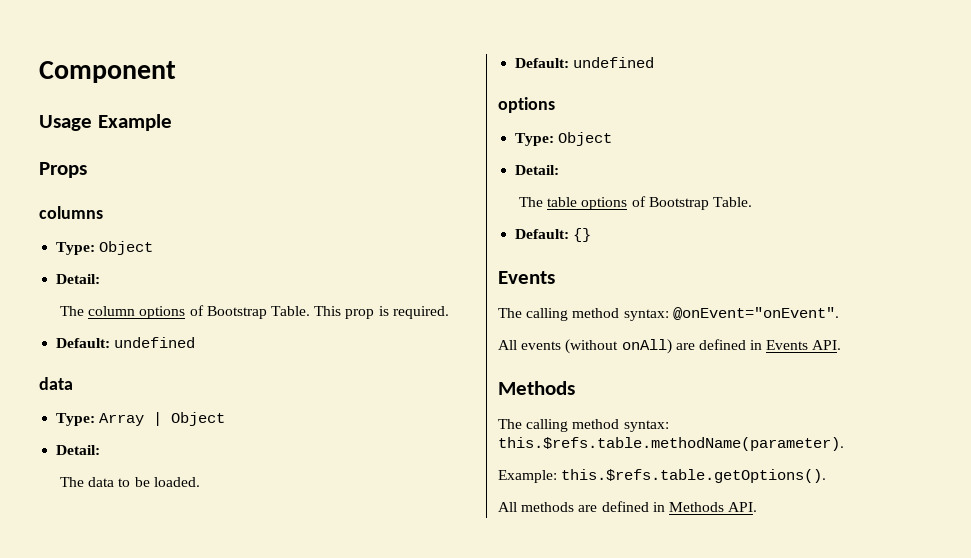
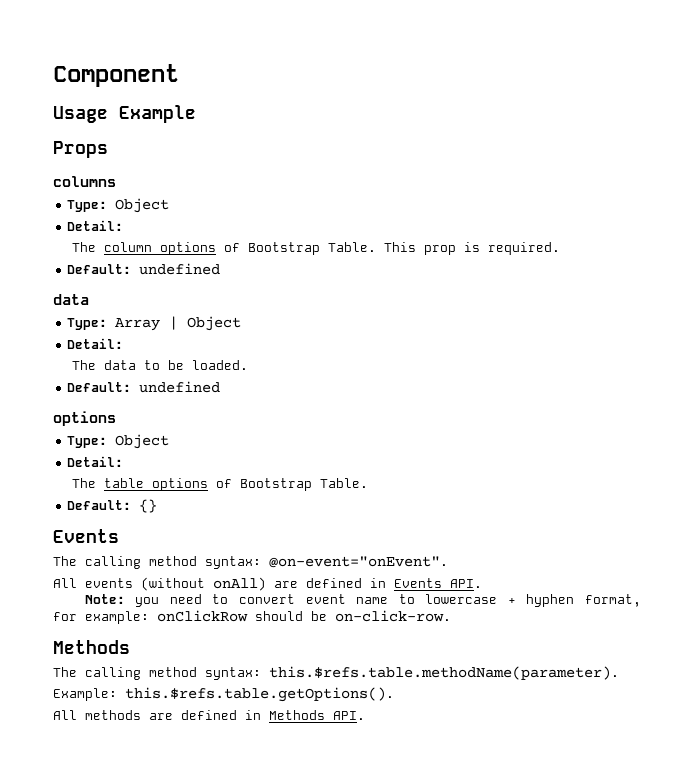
[672,307,839,320] @onEvent="onEvent". -> [269,556,448,568] @on-event="onEvent".
(842, 345) none -> [84,594,642,607] [53,610,451,624] // Note: you need to convert event name to lowercase + hyphen format, for example: onClickRow should be on-click-row.

